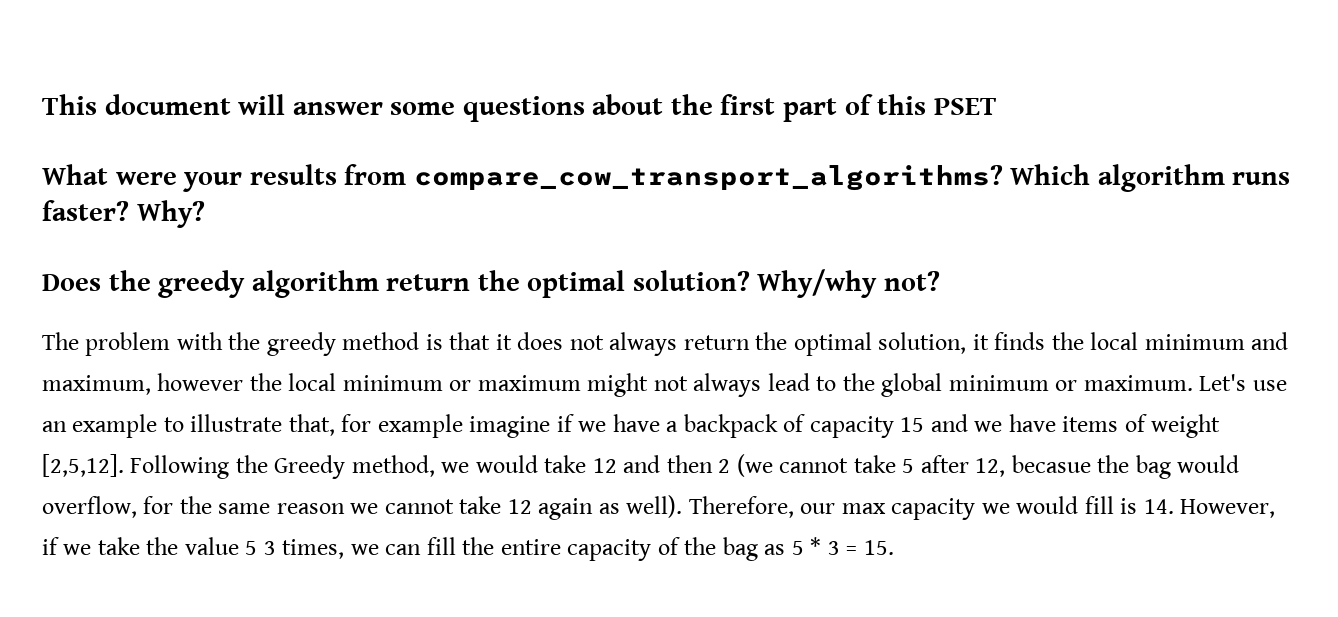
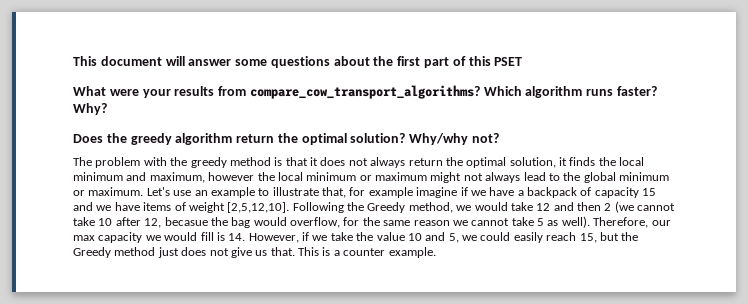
[42,454,124,477] [2,5,12]. -> [227,202,290,213] [2,5,12,10].
[902,459,915,473] 5 -> [98,218,113,226] 10
[507,498,594,520] 12 again -> [537,218,544,226] 5
[245,537,894,561] 5 3 times, we can fill the entire capacity of the bag as 5 * 3 = 15. -> [407,232,639,243] [73,247,436,258] 10 and 5, we could easily reach 15, but the Greedy method just does not give us that. This is a counter example.

